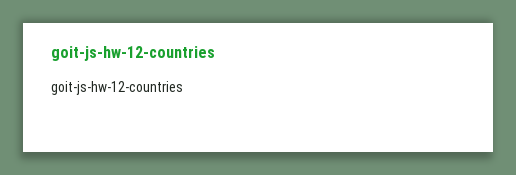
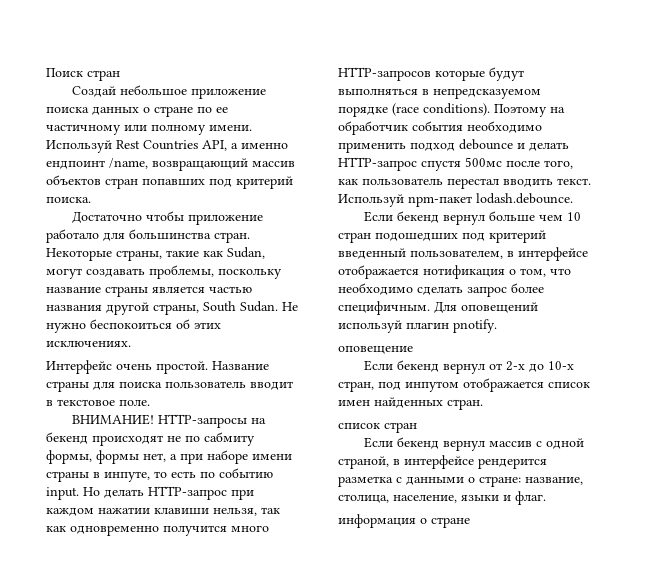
[51,46,215,61] [51,81,183,95] goit-js-hw-12-countries // goit-js-hw-12-countries -> [46,68,120,81] [71,85,266,99] [46,106,228,117] [46,124,252,135] [46,140,288,153] [46,158,295,171] [46,175,293,189] [46,197,91,203] [71,211,263,225] [46,229,250,243] [46,247,265,261] [46,265,282,279] [46,286,252,297] [46,301,298,315] [46,319,221,333] [46,341,131,347] [46,360,269,374] [46,381,293,392] [46,399,150,406] [71,414,266,428] [46,432,255,446] [46,450,292,464] [46,468,273,482] [46,486,254,500] [46,507,280,516] [46,525,269,536] [338,67,524,81] [338,88,541,99] [338,103,565,117] [338,121,542,135] [338,139,569,153] [338,157,573,171] [338,178,591,189] [338,193,573,207] [363,211,581,225] [338,230,546,243] [338,247,588,261] [338,265,571,279] [338,283,544,297] [338,301,538,315] [338,319,497,333] [338,346,413,354] [363,360,574,374] [338,378,590,392] [338,397,483,410] [338,422,417,433] [363,437,584,451] [338,455,547,469] [338,476,583,487] [338,491,546,505] [338,514,470,528] Поиск стран // Создай небольшое приложение поиска данных о стране по ее частичному или полному имени. Используй Rest Countries API, а именно ендпоинт /name, возвращающий массив объектов стран попавших под критерий поиска. // Достаточно чтобы приложение работало для большинства стран. Некоторые страны, такие как Sudan, могут создавать проблемы, поскольку название страны является частью названия другой страны, South Sudan. Не нужно беспокоиться об этих исключениях. // Интерфейс очень простой. Название страны для поиска пользователь вводит в текстовое поле. // ВНИМАНИЕ! HTTP-запросы на бекенд происходят не по сабмиту формы, формы нет, а при наборе имени страны в инпуте, то есть по событию input. Но делать HTTP-запрос при каждом нажатии клавиши нельзя, так как одновременно получится много HTTP-запросов которые будут выполняться в непредсказуемом порядке (race conditions). Поэтому на обработчик события необходимо применить подход debounce и делать HTTP-запрос спустя 500мс после того, как пользователь перестал вводить текст. Используй npm-пакет lodash.debounce. // Если бекенд вернул больше чем 10 стран подошедших под критерий введенный пользователем, в интерфейсе отображается нотификация о том, что необходимо сделать запрос более специфичным. Для оповещений используй плагин pnotify. // оповещение // Если бекенд вернул от 2-х до 10-х стран, под инпутом отображается список имен найденных стран. // список стран // Если бекенд вернул массив с одной страной, в интерфейсе рендерится разметка с данными о стране: название, столица, население, языки и флаг. // информация о стране

